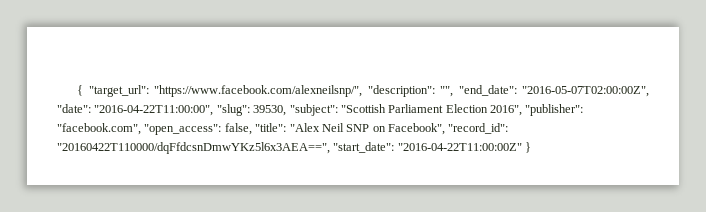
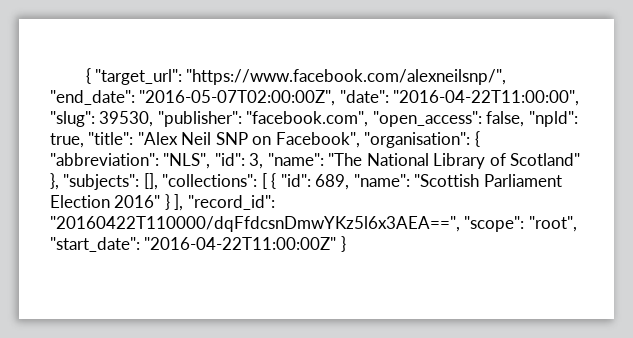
[367,85,454,97] "description": "", -> (507, 77) none
[289,104,522,116] "subject": "Scottish Parliament Election 2016", -> (154, 119) none
(252, 129) none -> [528,111,578,127] [50,133,84,148] "npld": true,
[448,123,509,134] [57,142,330,154] "record_id": "20160422T110000/dqFfdcsnDmwYKz5l6x3AEA==", -> [364,131,480,148] [50,153,581,169] [50,173,562,190] [50,194,275,211] [50,216,577,232] "organisation": { "abbreviation": "NLS", "id": 3, "name": "The National Library of Scotland" }, "subjects": [], "collections": [ { "id": 689, "name": "Scottish Parliament Election 2016" } ], "record_id": "20160422T110000/dqFfdcsnDmwYKz5l6x3AEA==", "scope": "root",

